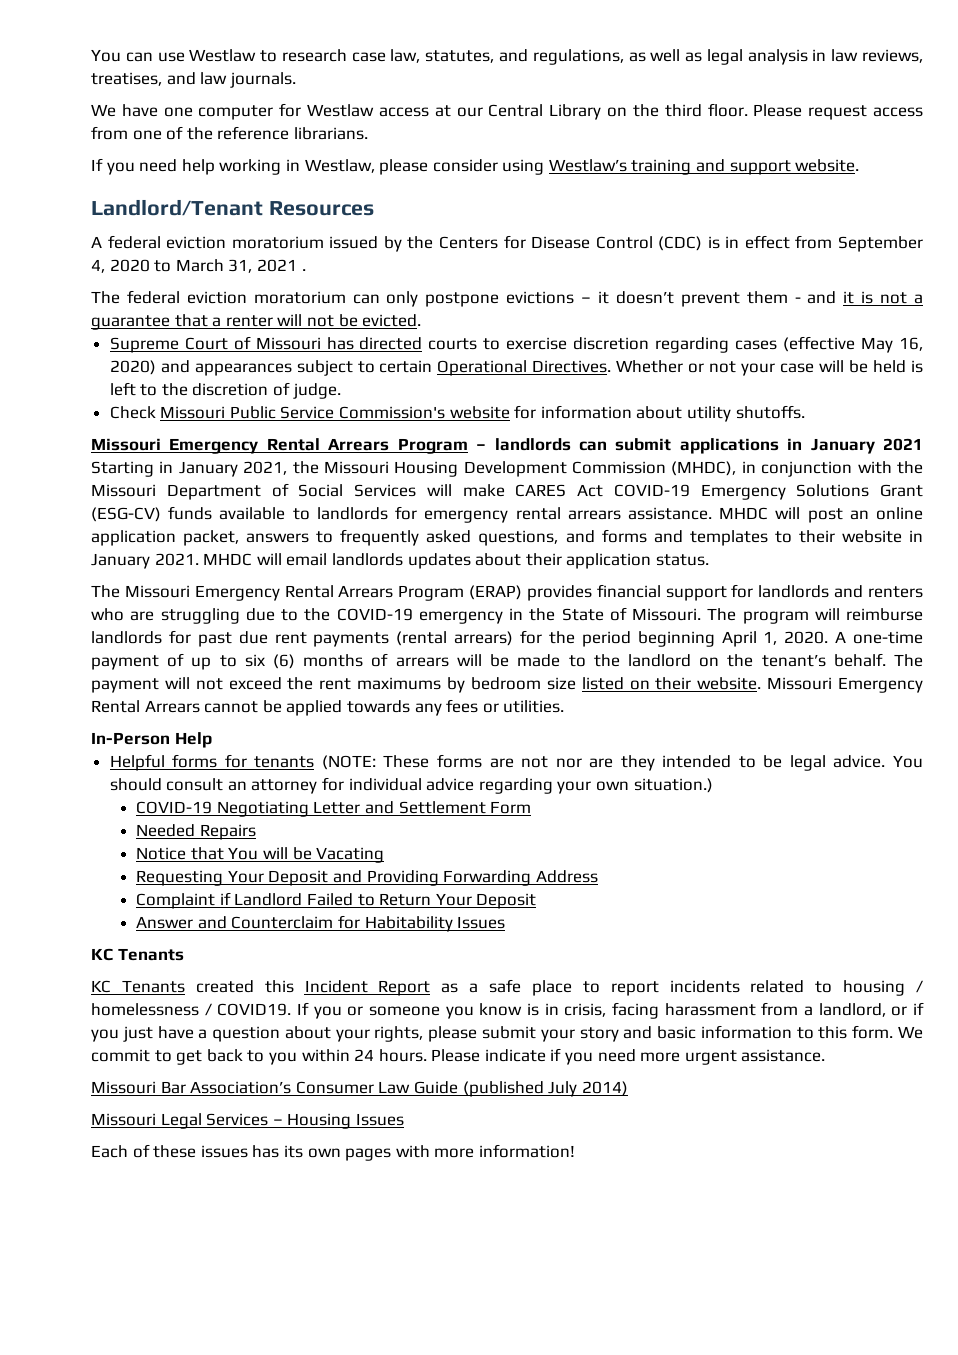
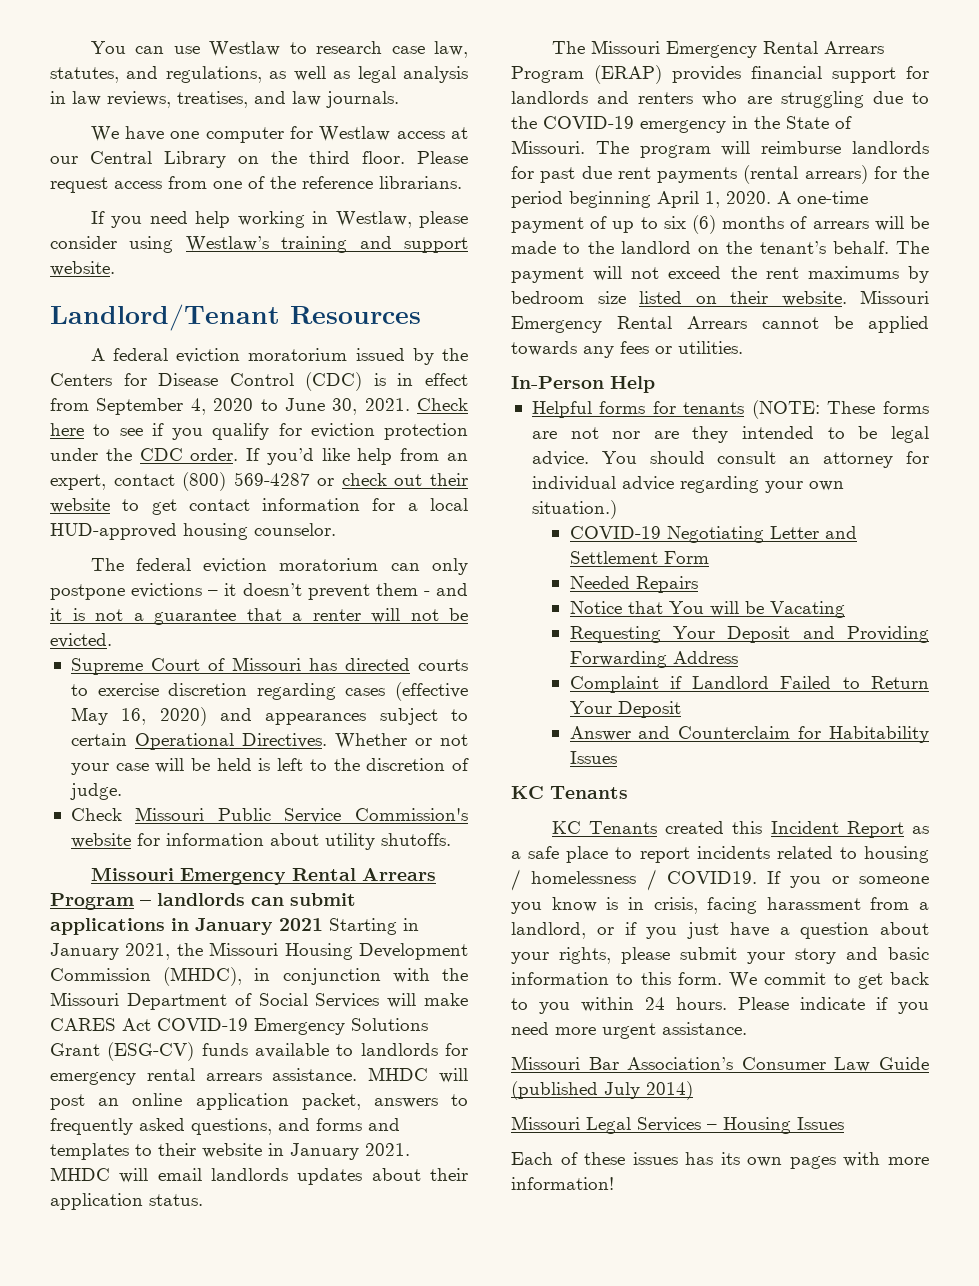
[175,259,306,273] March 31, 2021 . -> [284,398,468,415] [50,423,468,440] [50,448,468,465] [50,472,468,491] [50,498,468,515] [50,523,336,540] June 30, 2021. Check here to see if you qualify for eviction protection under the CDC order. If you’d like help from an expert, contact (800) 569-4287 or check out their website to get contact information for a local HUD-approved housing counselor.

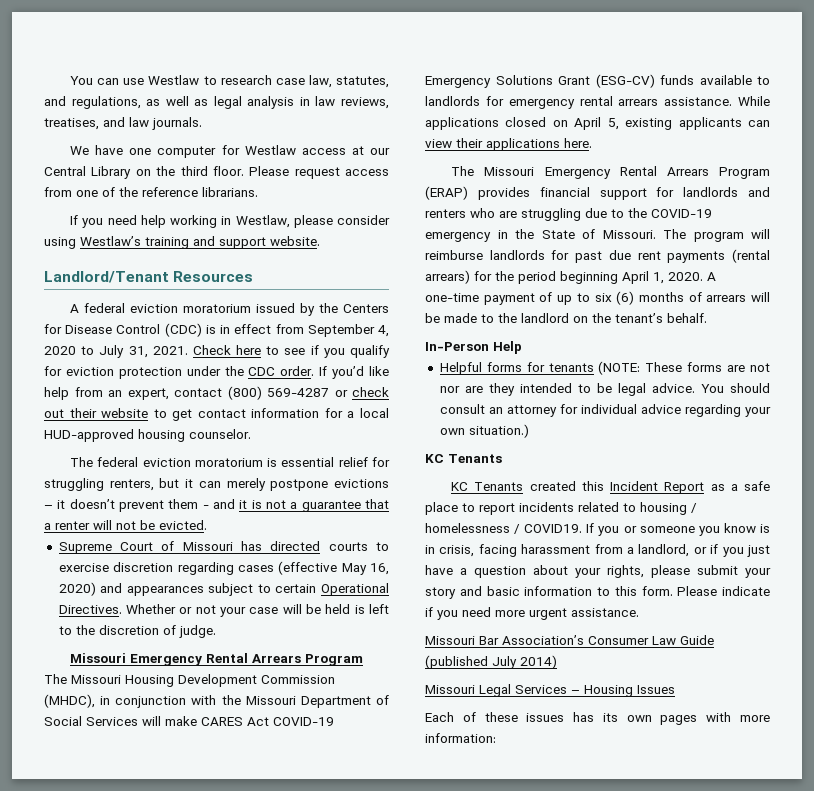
[284,398,358,415] June 30, -> [99,345,148,358] July 31,
[390,558,468,575] can only -> [267,457,390,467] [44,478,266,491] is essential relief for struggling renters, but it can merely
[70,807,468,823] [70,833,451,850] [90,867,436,885] [50,893,356,910] [50,918,419,935] [50,943,203,960] // Check Missouri Public Service Commission's website for information about utility shutoffs. // Missouri Emergency Rental Arrears Program – landlords can submit applications in January 2021 Starting in January 2021, the -> [70,653,364,666] [44,674,67,684] // Missouri Emergency Rental Arrears Program The
[368,1067,469,1083] [50,1093,468,1110] [50,1118,400,1135] [50,1143,410,1160] [50,1167,468,1185] [50,1193,203,1210] MHDC will post an online application packet, answers to frequently asked questions, and forms and templates to their website in January 2021. MHDC will email landlords updates about their application status. -> [738,96,770,106] [425,117,770,130] [425,138,592,151] While applications closed on April 5, existing applicants can view their applications here.
[896,241,929,254] [511,266,929,283] [511,290,929,306] [511,316,929,333] [511,341,743,358] The payment will not exceed the rent maximums by bedroom size listed on their website. Missouri Emergency Rental Arrears cannot be applied towards any fees or utilities. -> (707, 318) none
[569,526,857,543] [569,551,709,564] [569,576,698,593] [569,601,845,618] [569,626,929,643] [569,651,738,668] [569,676,929,693] [569,701,681,718] [569,726,929,743] [569,751,617,764] // COVID-19 Negotiating Letter and Settlement Form // Needed Repairs // Notice that You will be Vacating // Requesting Your Deposit and Providing Forwarding Address // Complaint if Landlord Failed to Return Your Deposit // Answer and Counterclaim for Habitability Issues -> (529, 431) none
[729,972,929,989] [511,997,727,1014] We commit to get back to you within 24 hours. -> (673, 591) none
[511,1177,614,1190] information! -> [425,733,496,743] information:

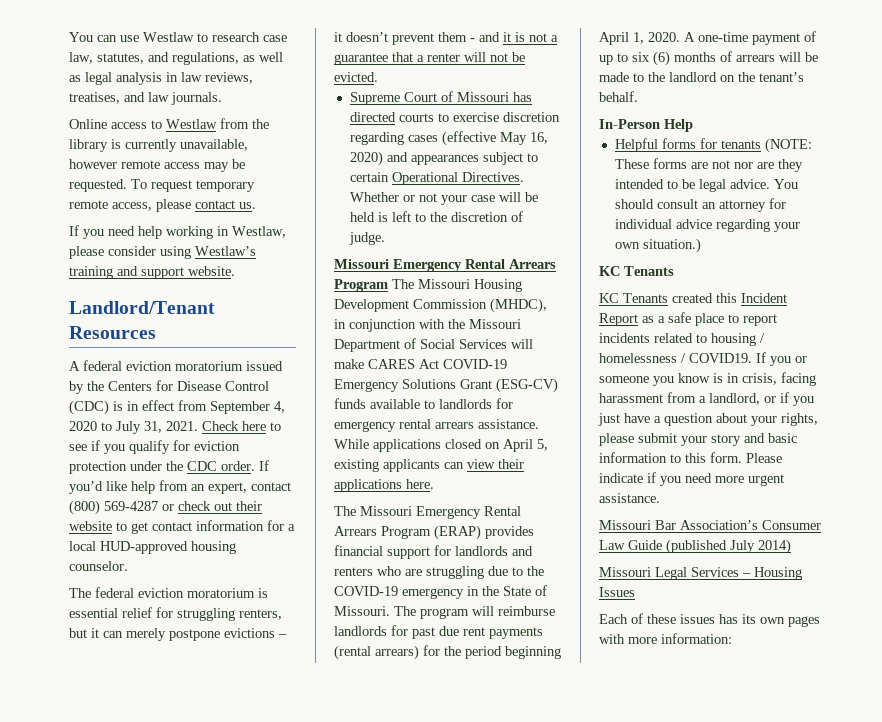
[70,145,391,158] [44,166,389,179] [44,187,258,197] We have one computer for Westlaw access at our Central Library on the third floor. Please request access from one of the reference librarians. -> [69,118,269,129] [69,139,248,152] [69,159,245,172] [69,179,255,192] [69,199,256,212] Online access to Westlaw from the library is currently unavailable, however remote access may be requested. To request temporary remote access, please contact us.

